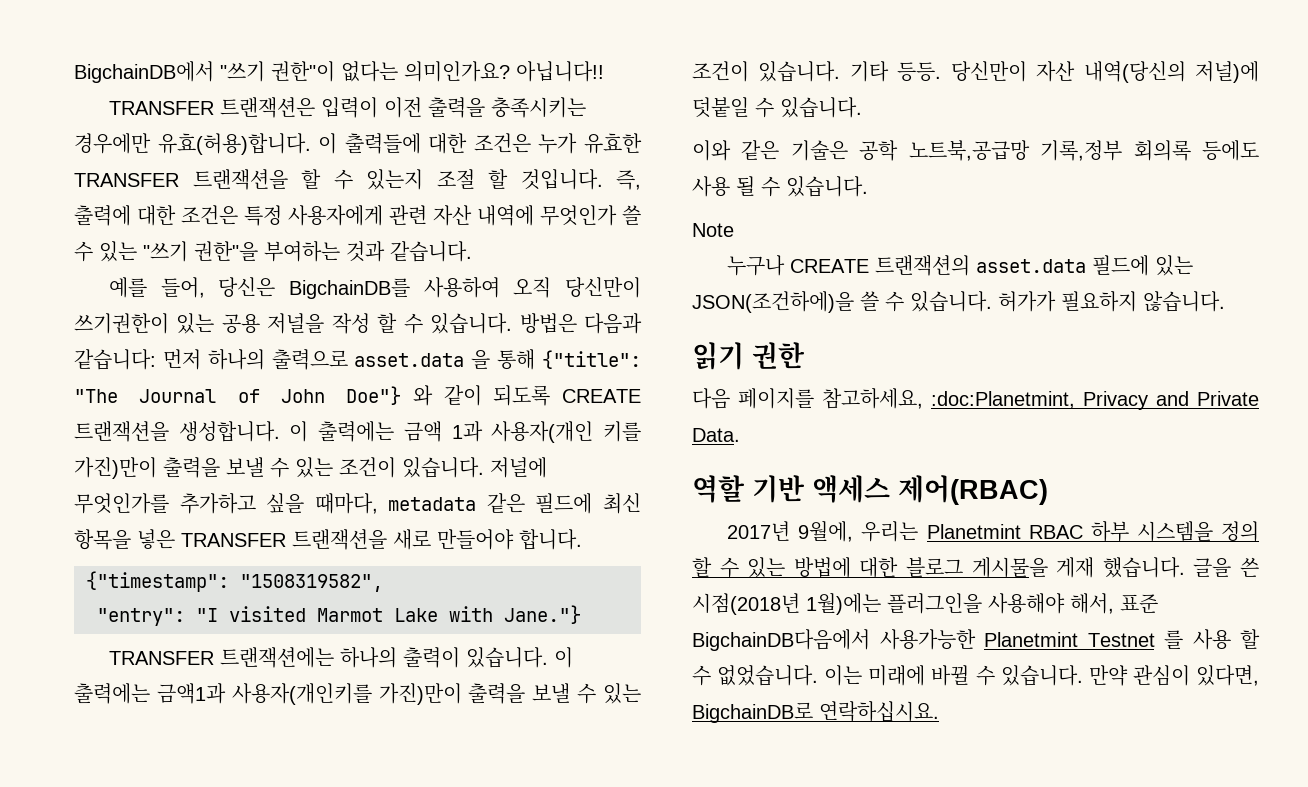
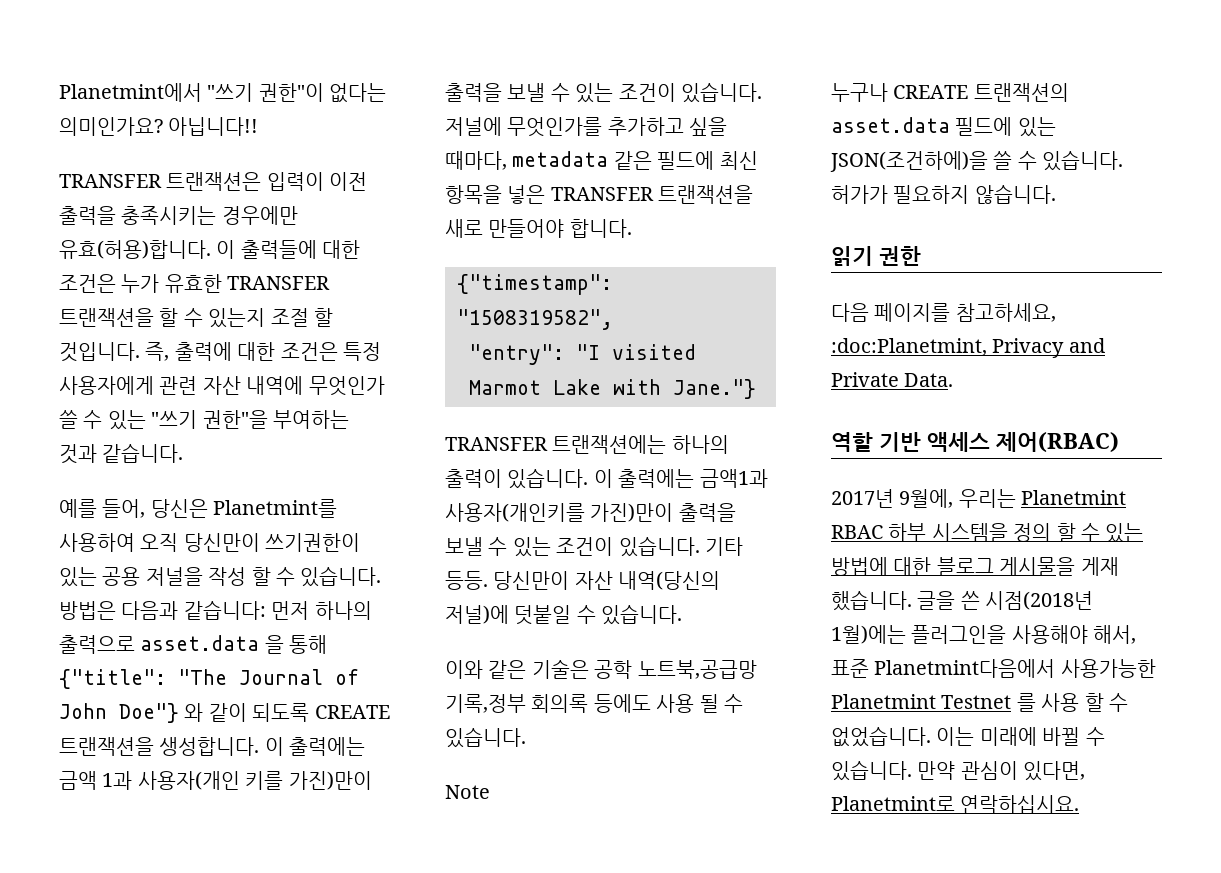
[74,61,214,83] BigchainDB에서 -> [59,83,202,102] Planetmint에서
[289,278,411,299] BigchainDB를 -> [213,499,338,518] Planetmint를
[692,629,870,651] BigchainDB다음에서 -> [874,659,1056,678] Planetmint다음에서
[692,702,813,723] BigchainDB로 -> [831,796,955,811] Planetmint로

